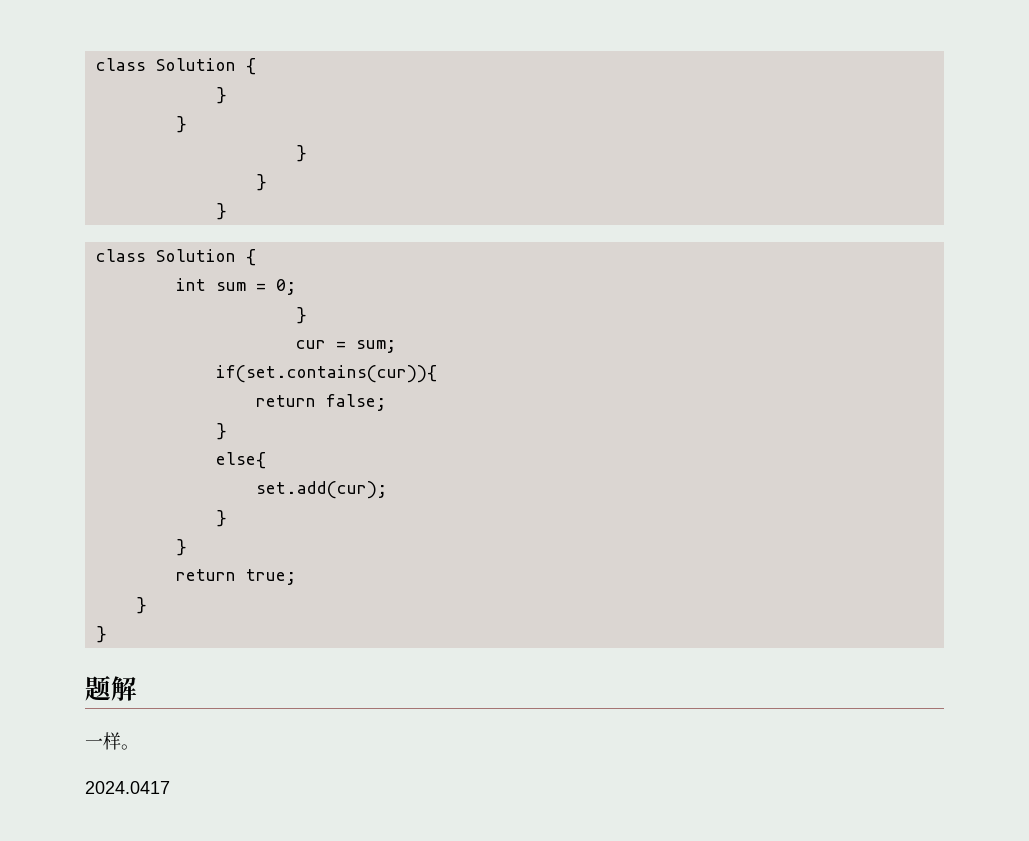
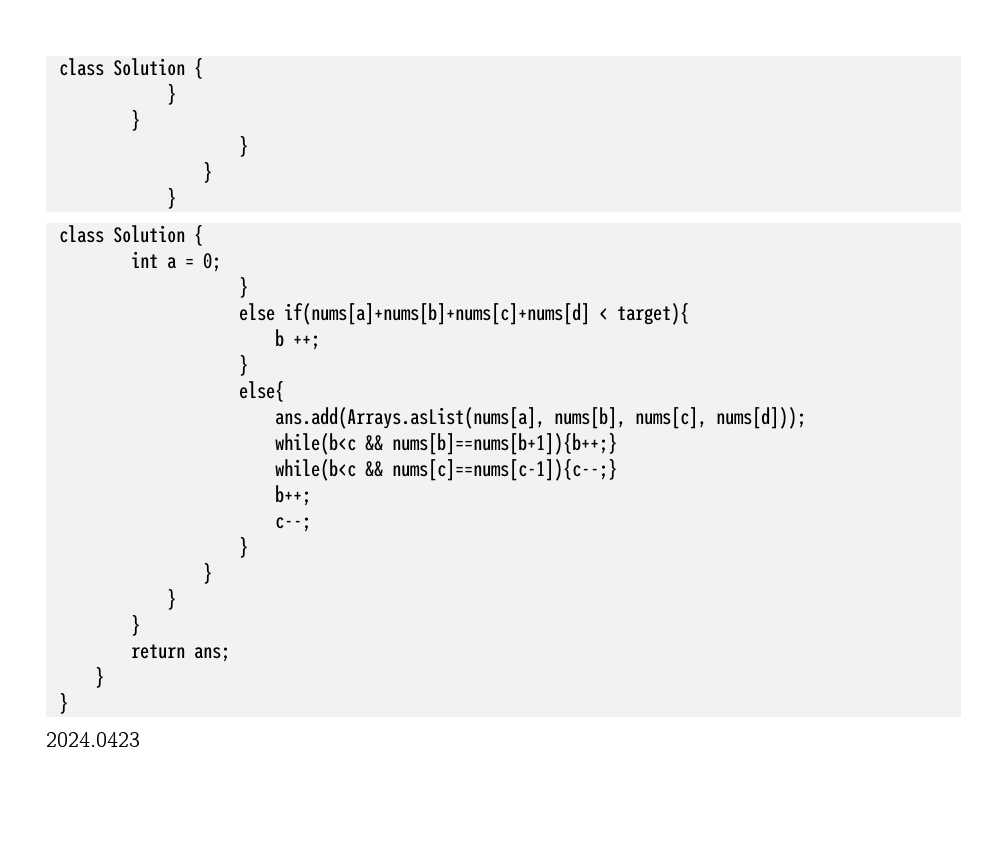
[215,282,246,291] sum -> [166,257,177,269] a
[295,340,396,353] [215,365,437,383] [255,394,386,411] [215,423,227,440] [215,452,266,469] [255,481,387,499] cur = sum; // if(set.contains(cur)){ // return false; // } // else{ // set.add(cur); -> [238,302,689,325] [274,329,320,350] [238,354,248,376] [238,380,284,402] [274,407,806,429] [274,432,617,455] [274,458,617,481] [274,485,311,506] [274,517,311,532] [238,536,248,558] [202,562,212,584] else if(nums[a]+nums[b]+nums[c]+nums[d] < target){ // b ++; // } // else{ // ans.add(Arrays.asList(nums[a], nums[b], nums[c], nums[d])); // while(b<c && nums[b]==nums[b+1]){b++;} // while(b<c && nums[c]==nums[c-1]){c--;} // b++; // c--; // } // }
[245,569,296,585] [135,597,147,614] [95,626,107,643] [85,675,137,701] [85,732,139,750] [85,781,170,794] true; // } // } // 题解 // 一样。 // 2024.0417 -> [193,647,230,662] [94,666,104,688] [58,692,68,714] [46,732,140,747] ans; // } // } // 2024.0423

